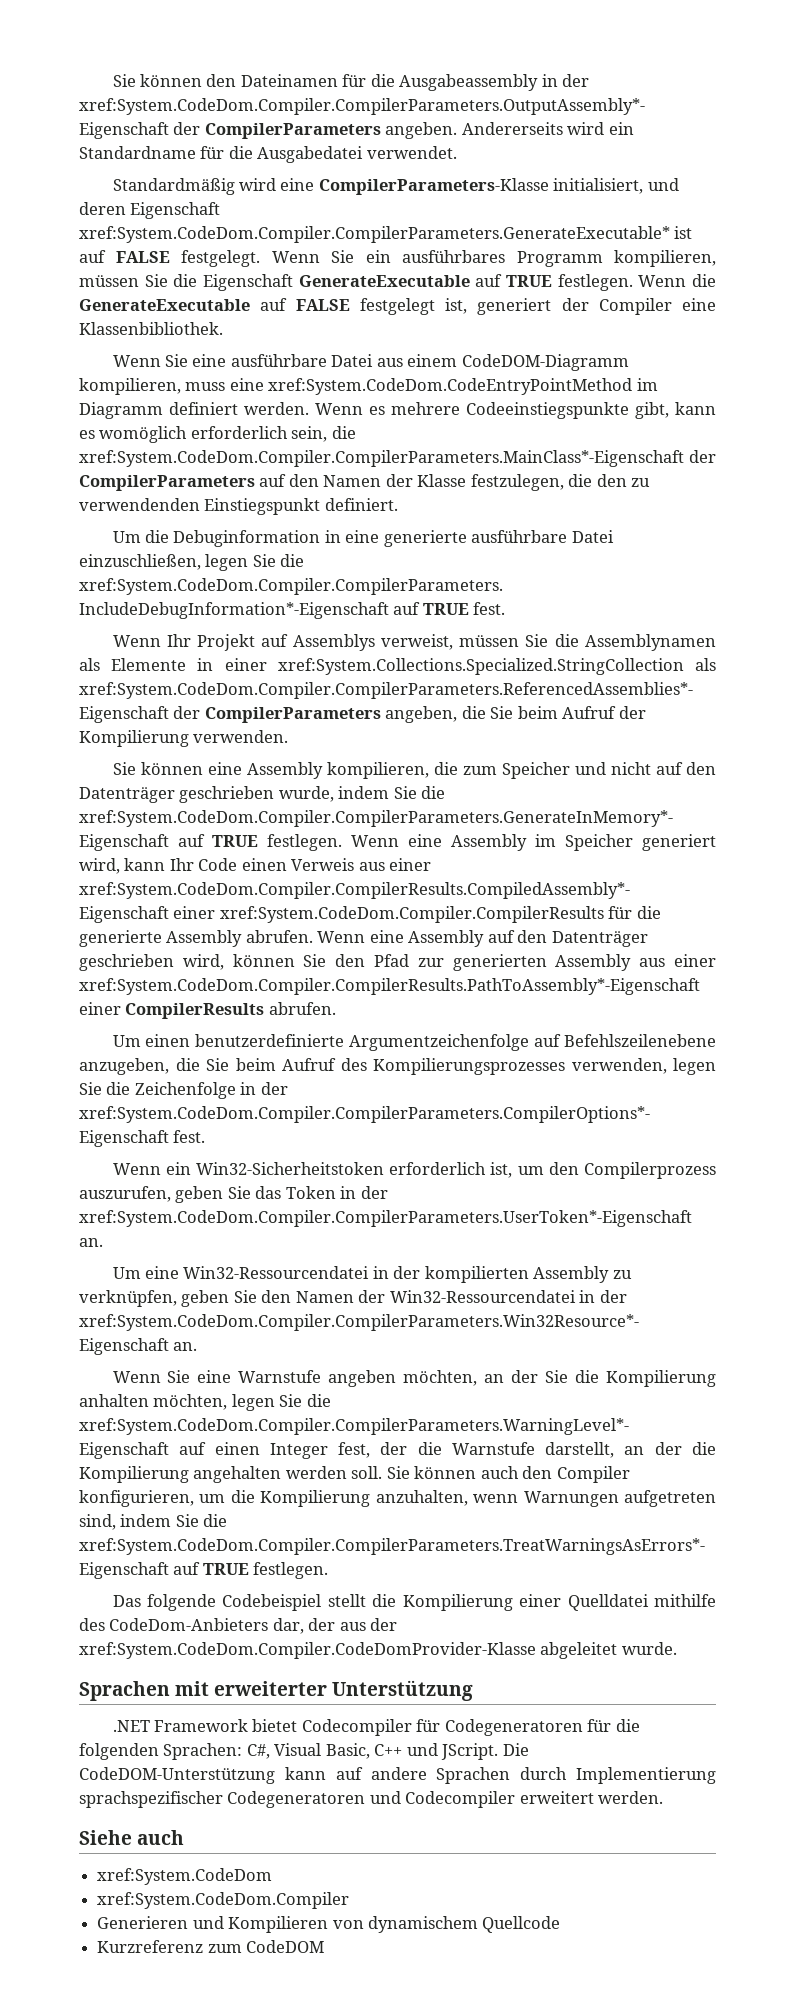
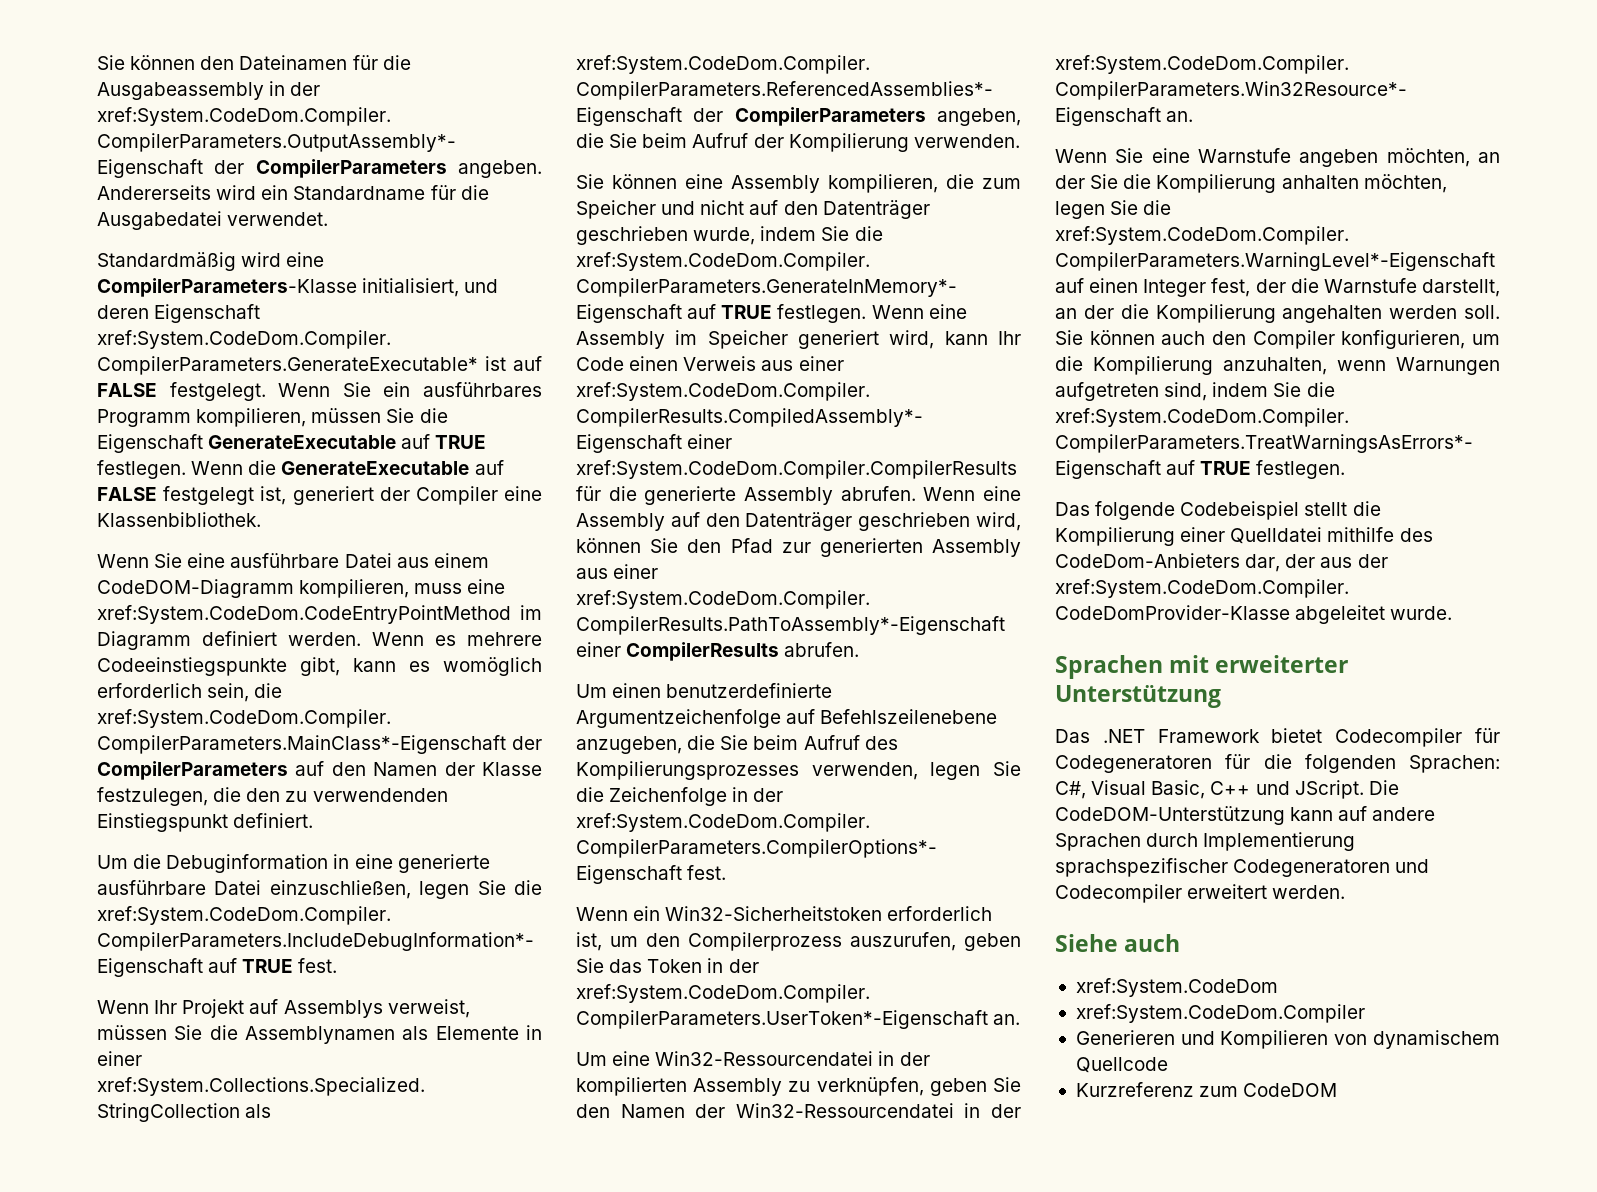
(474, 1690) none -> [1055,729,1090,743] Das

